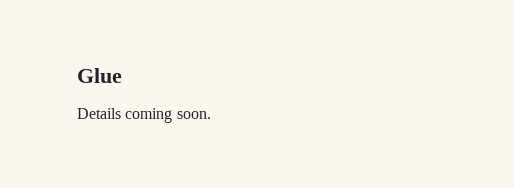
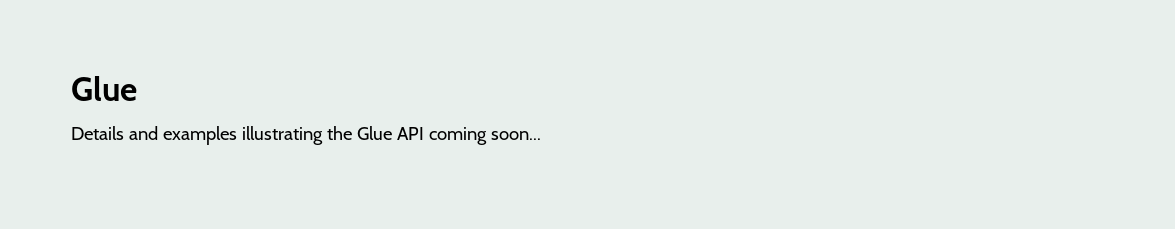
[125,108,211,123] coming soon. -> [128,126,541,145] and examples illustrating the Glue API coming soon...

